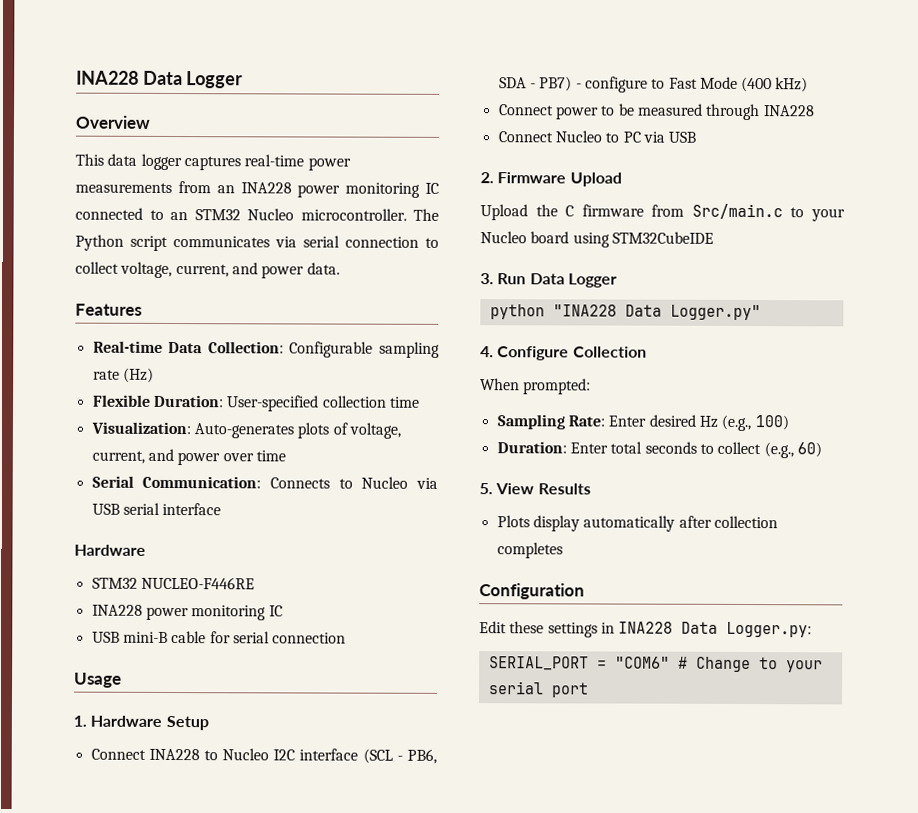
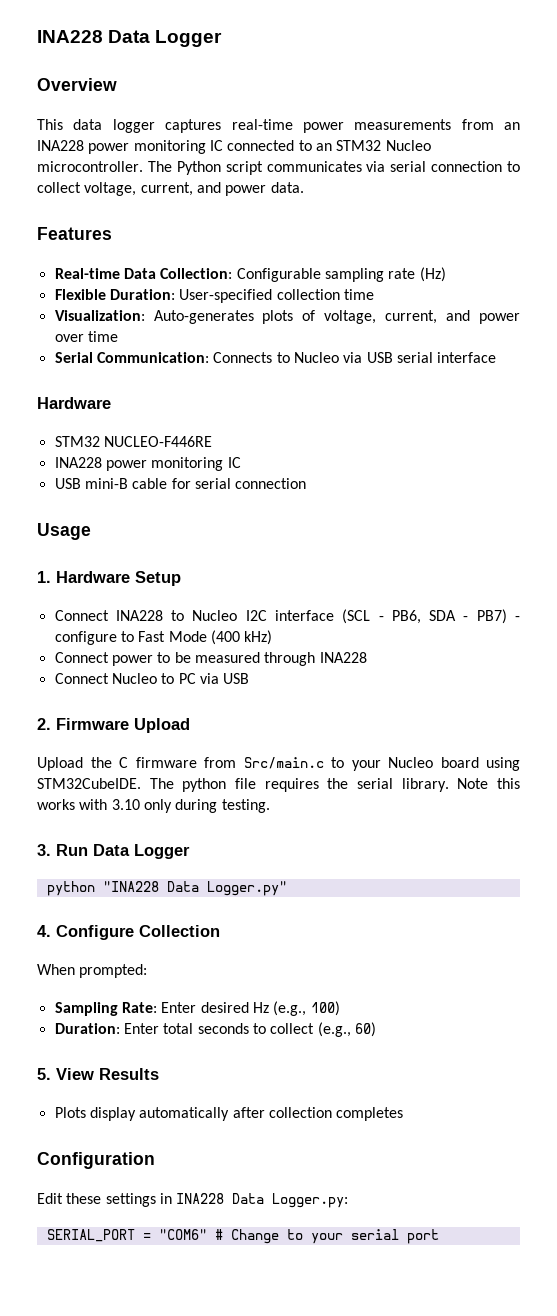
[611,231,714,244] STM32CubeIDE -> [37,778,520,792] [37,799,270,813] STM32CubeIDE. The python file requires the serial library. Note this works with 3.10 only during testing.

